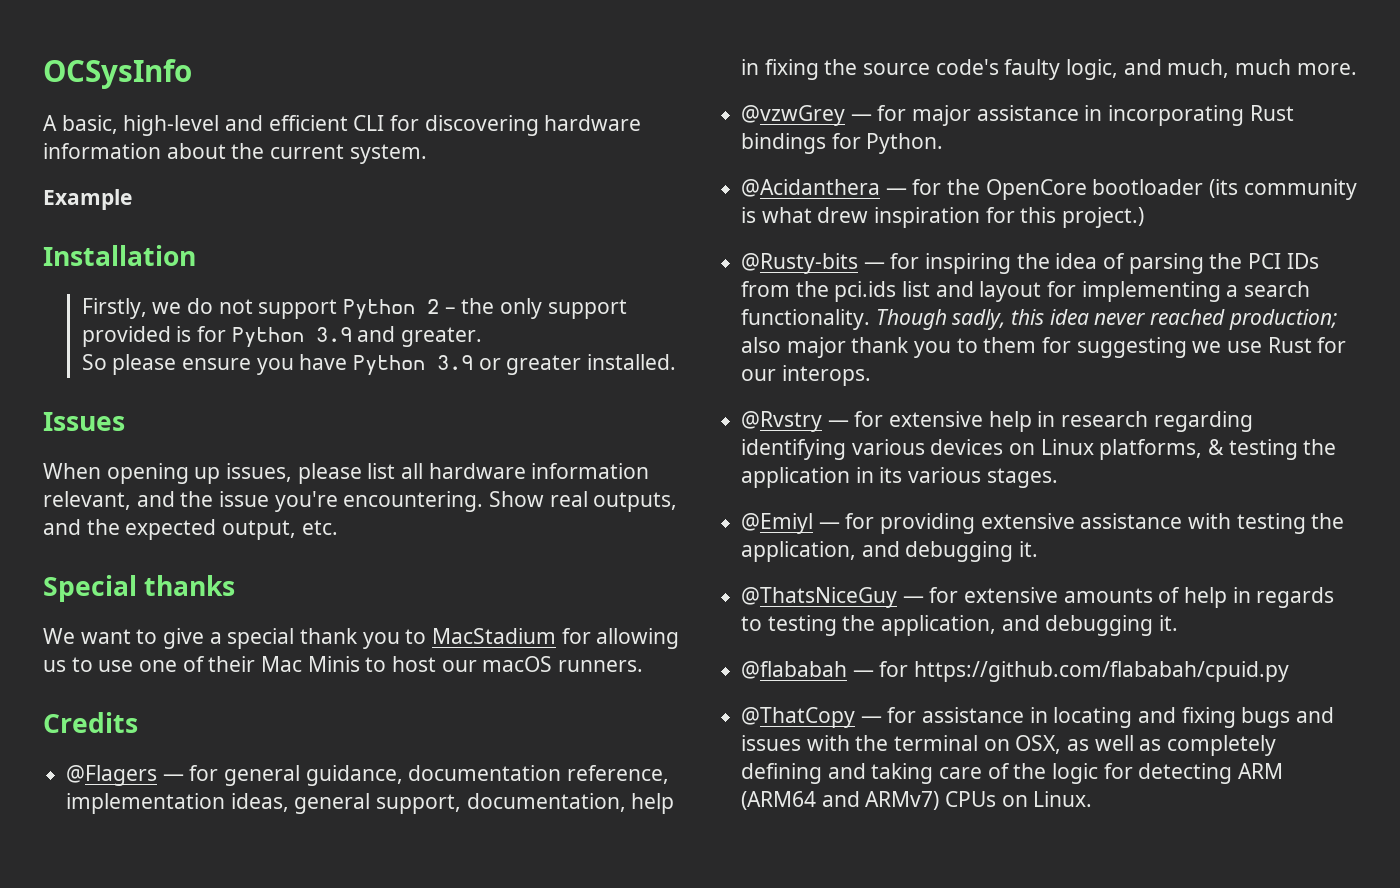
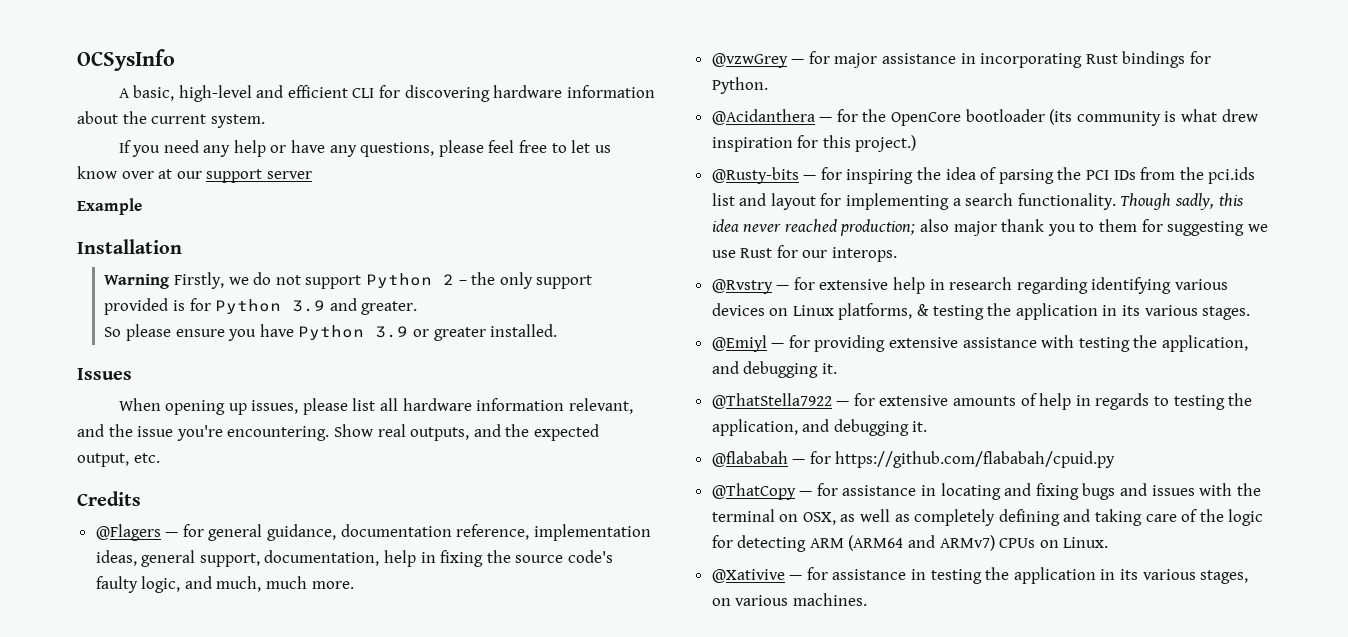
(427, 154) none -> [118,140,611,157] [77,166,312,183] // If you need any help or have any questions, please feel free to let us know over at our support server
(196, 255) none -> [104,274,170,289] Warning
[43,575,236,602] [43,628,680,649] [43,656,644,672] // Special thanks // We want to give a special thank you to MacStadium for allowing us to use one of their Mac Minis to host our macOS runners. -> (160, 458) none
[741,587,898,608] @ThatsNiceGuy -> [711,393,832,409] @ThatStella7922
(1093, 799) none -> [711,567,1249,584] [711,593,867,606] // @Xativive — for assistance in testing the application in its various stages, on various machines.

